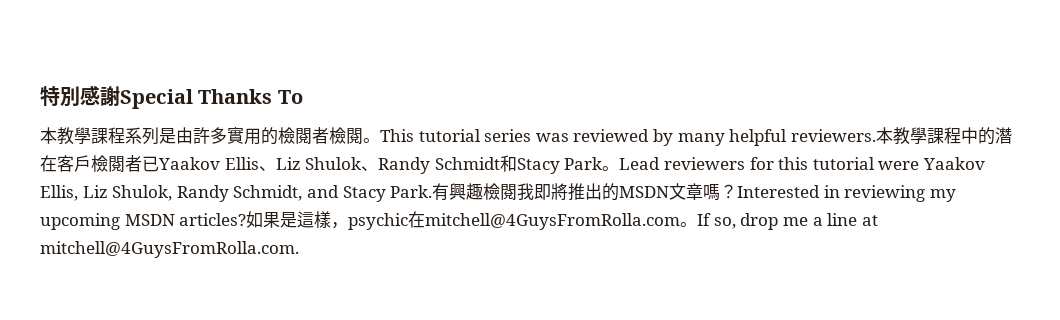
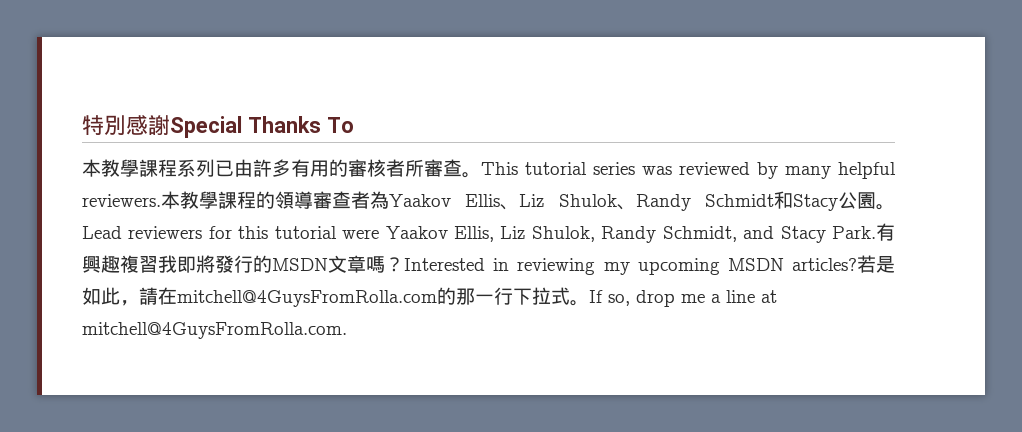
[159,127,363,145] 是由許多實用的檢閱者檢閱 -> [215,159,462,177] 已由許多有用的審核者所審查
[960,127,1012,145] [40,155,159,172] 中的潛在客戶檢閱者已 -> [256,191,389,209] 的領導審查者為
[564,157,603,170] Park -> [838,192,876,209] 公園
[483,183,603,201] 檢閱我即將推出 -> [120,255,253,273] 複習我即將發行
[246,211,681,230] 如果是這樣，psychic在mitchell@4GuysFromRolla.com -> [856,255,895,273] [82,287,570,307] 若是如此，請在mitchell@4GuysFromRolla.com的那一行下拉式

